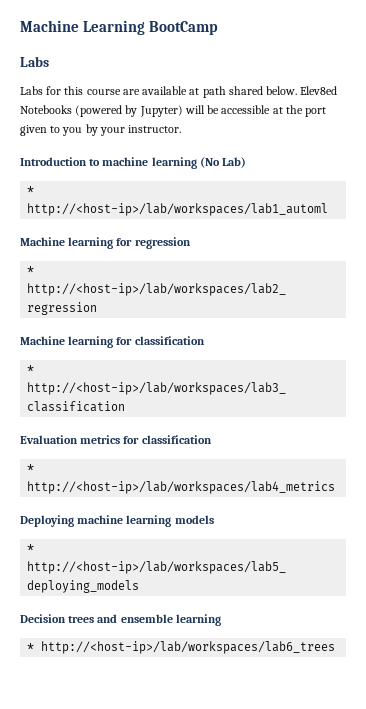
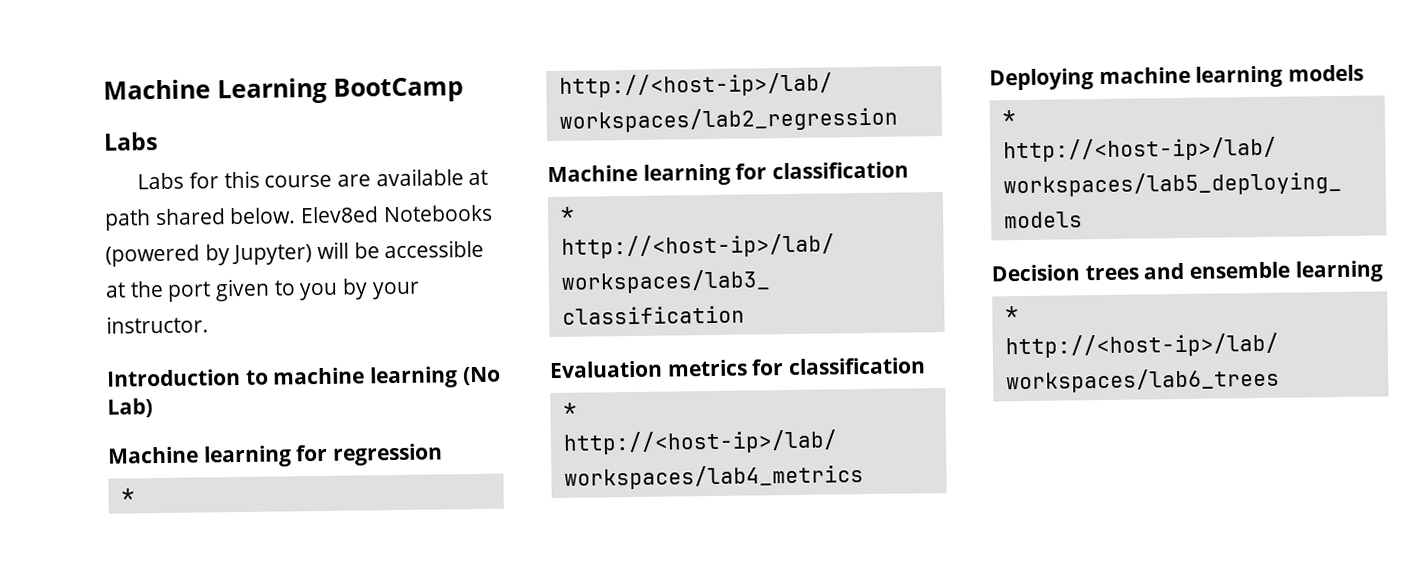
[27,186,35,194] [27,203,329,216] // * http://<host-ip>/lab/workspaces/lab1_automl -> (153, 408) none

